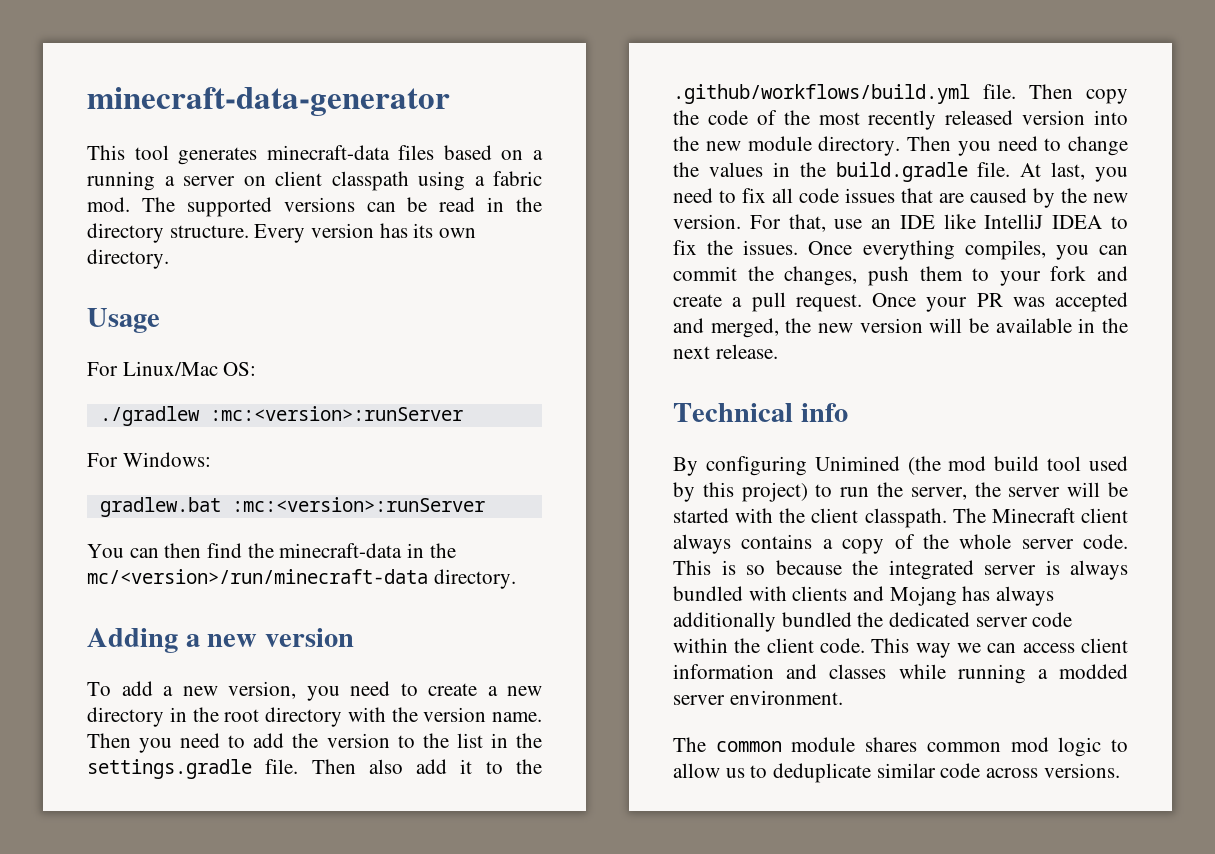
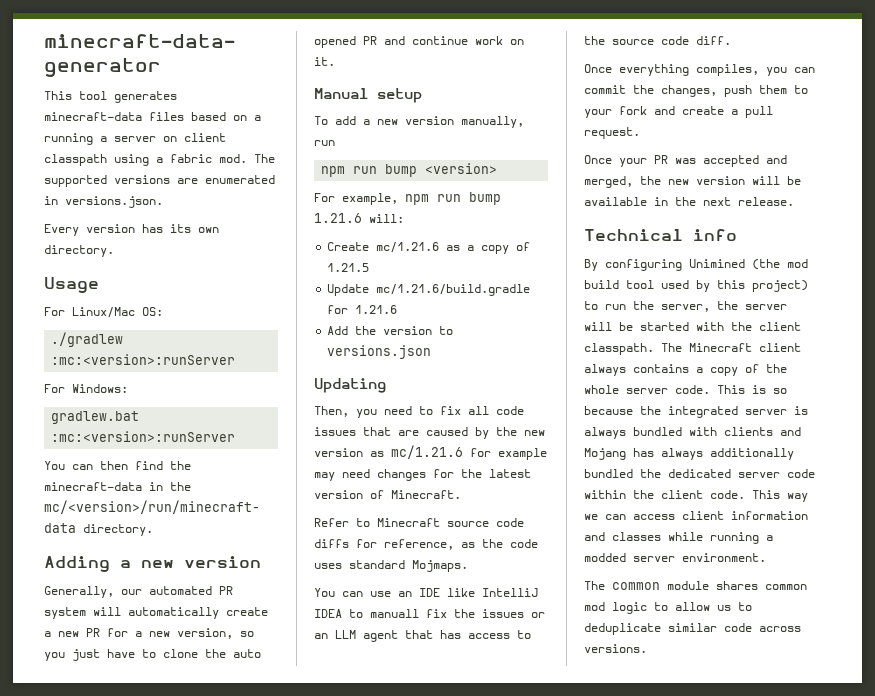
[366,197,542,212] [87,223,249,243] can be read in the directory structure. -> [177,175,275,184] [44,196,163,208] are enumerated in versions.json. //
[87,681,542,701] [87,707,542,727] [87,733,542,753] [87,759,542,779] [673,84,1128,104] [673,110,1128,130] [673,136,1128,156] [673,162,1086,182] To add a new version, you need to create a new directory in the root directory with the version name. Then you need to add the version to the list in the settings.gradle file. Then also add it to the .github/workflows/build.yml file. Then copy the code of the most recently released version into the new module directory. Then you need to change the values in the build.gradle file. At last, -> [44,586,233,598] [44,607,268,619] [44,628,254,639] [44,649,261,661] [314,36,524,48] [314,57,335,66] [314,88,422,103] [314,116,524,128] [314,140,335,146] [321,163,498,177] [314,192,501,205] [314,213,404,223] [327,242,531,254] [327,263,370,272] [327,284,531,296] [327,305,398,314] [327,326,454,335] [327,345,432,359] [314,378,386,393] [314,406,349,417] Generally, our automated PR system will automatically create a new PR for a new version, so you just have to clone the auto opened PR and continue work on it. // Manual setup // To add a new version manually, run // npm run bump <version> // For example, npm run bump 1.21.6 will: // Create mc/1.21.6 as a copy of 1.21.5 // Update mc/1.21.6/build.gradle for 1.21.6 // Add the version to versions.json // Updating // Then,
[673,214,826,232] version. For that, -> [314,445,547,460] [314,469,531,481] [314,490,461,499] [314,518,524,527] [314,539,538,550] [314,560,468,572] [314,588,363,597] version as mc/1.21.6 for example may need changes for the latest version of Minecraft. // Refer to Minecraft source code diffs for reference, as the code uses standard Mojmaps. // You can
(1128, 222) none -> [370,609,419,618] manuall
[743,240,799,255] issues. -> [482,609,545,618] [314,630,531,642] [584,36,731,45] issues or an LLM agent that has access to the source code diff. //
(862, 303) none -> (640, 133) //

